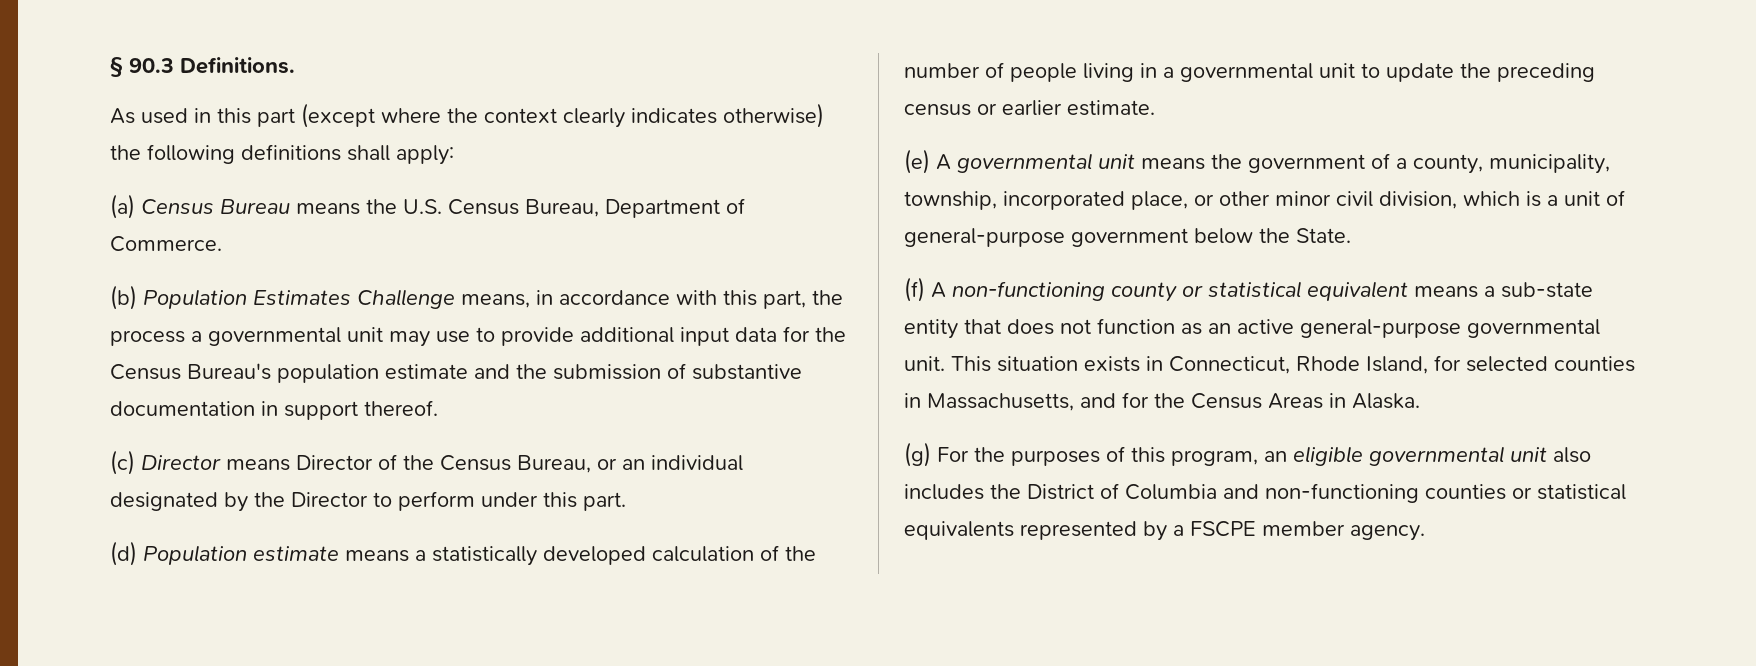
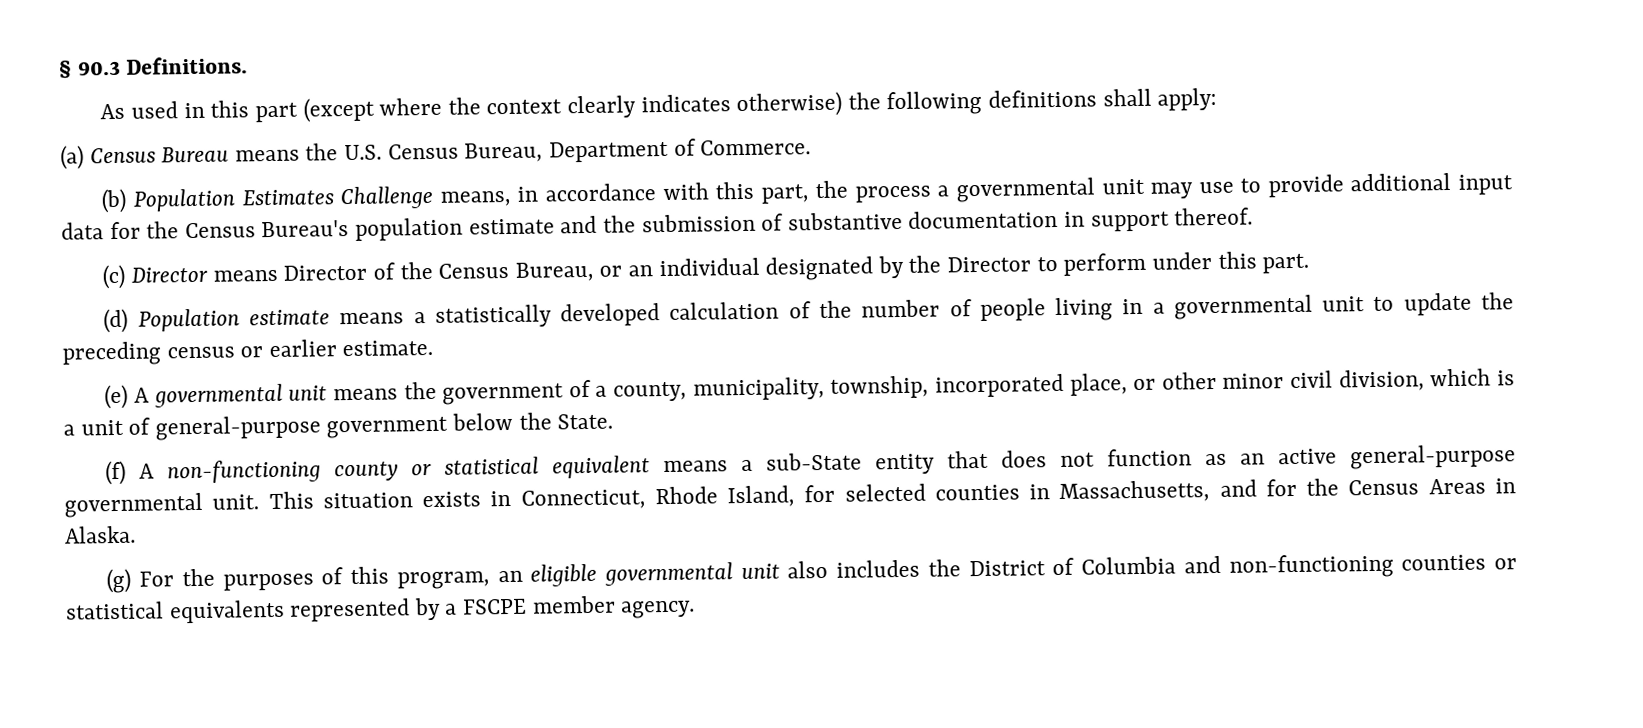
[1501,282,1593,298] sub-state -> [766,452,863,471] sub-State

